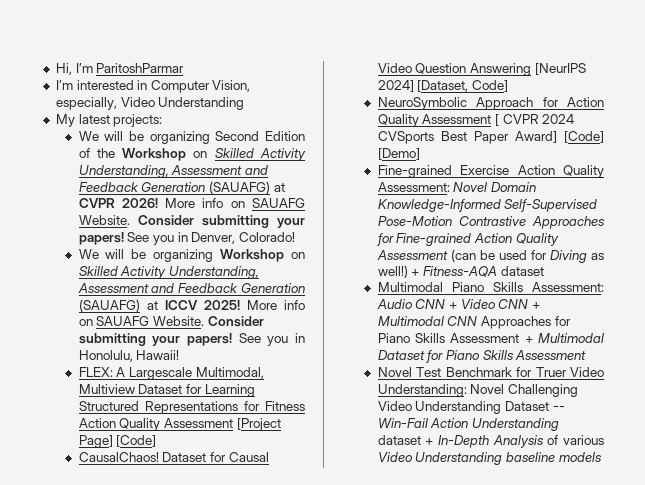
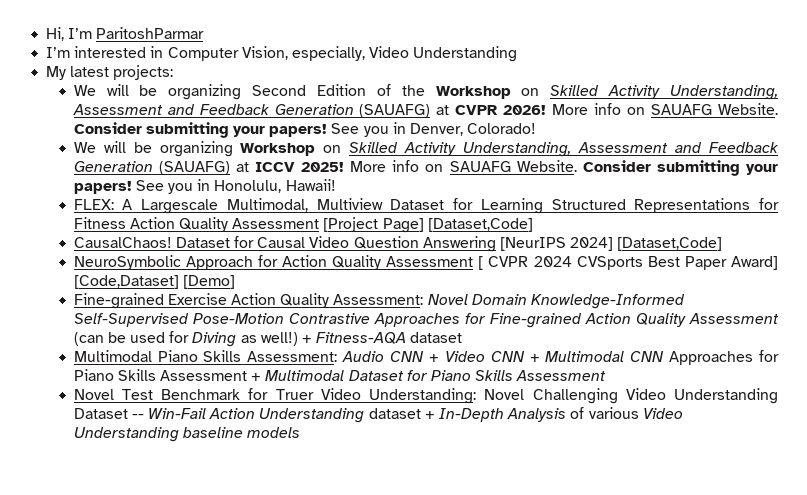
[116,435,157,447] [Code] -> [427,218,533,232] [Dataset,Code]
[417,80,508,92] [Dataset, Code] -> [617,237,723,251] [Dataset,Code]
[564,131,604,143] [Code] -> [73,275,179,289] [Code,Dataset]

